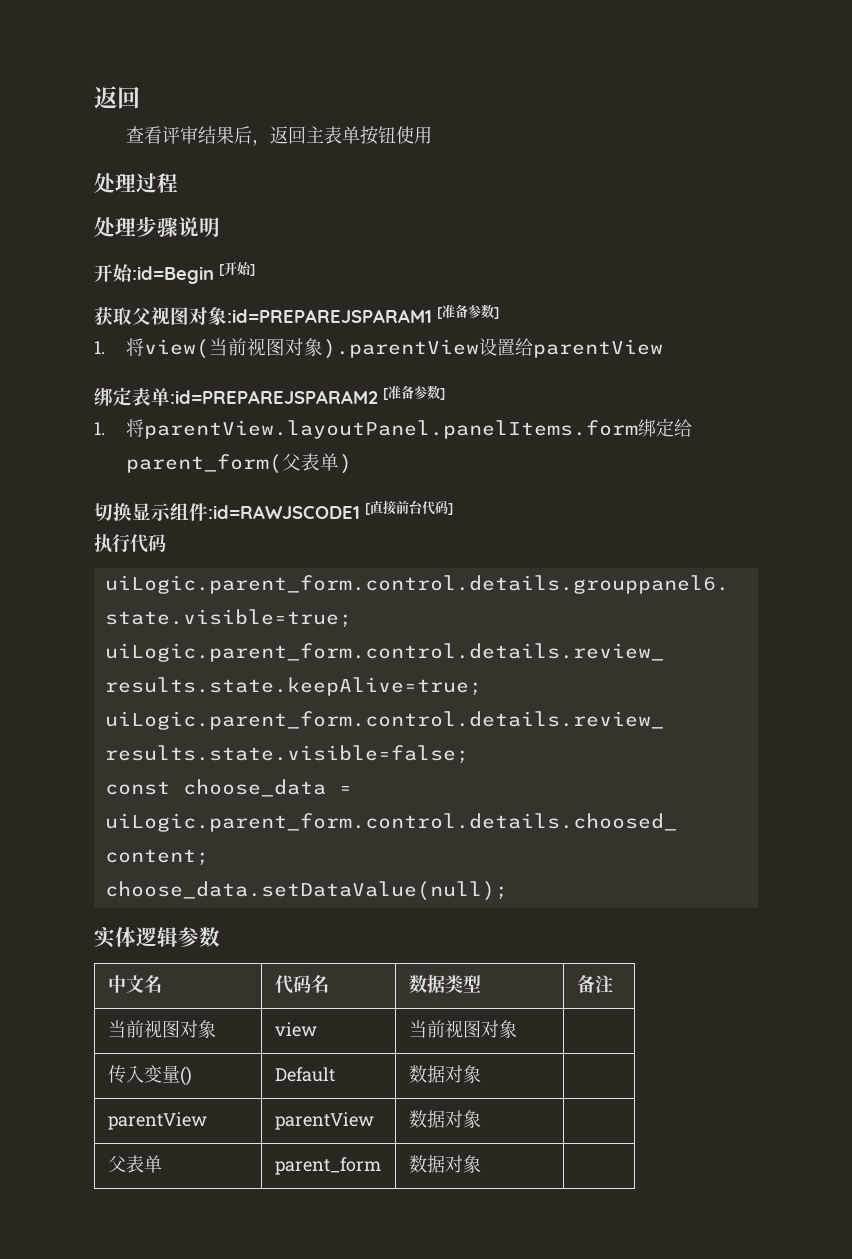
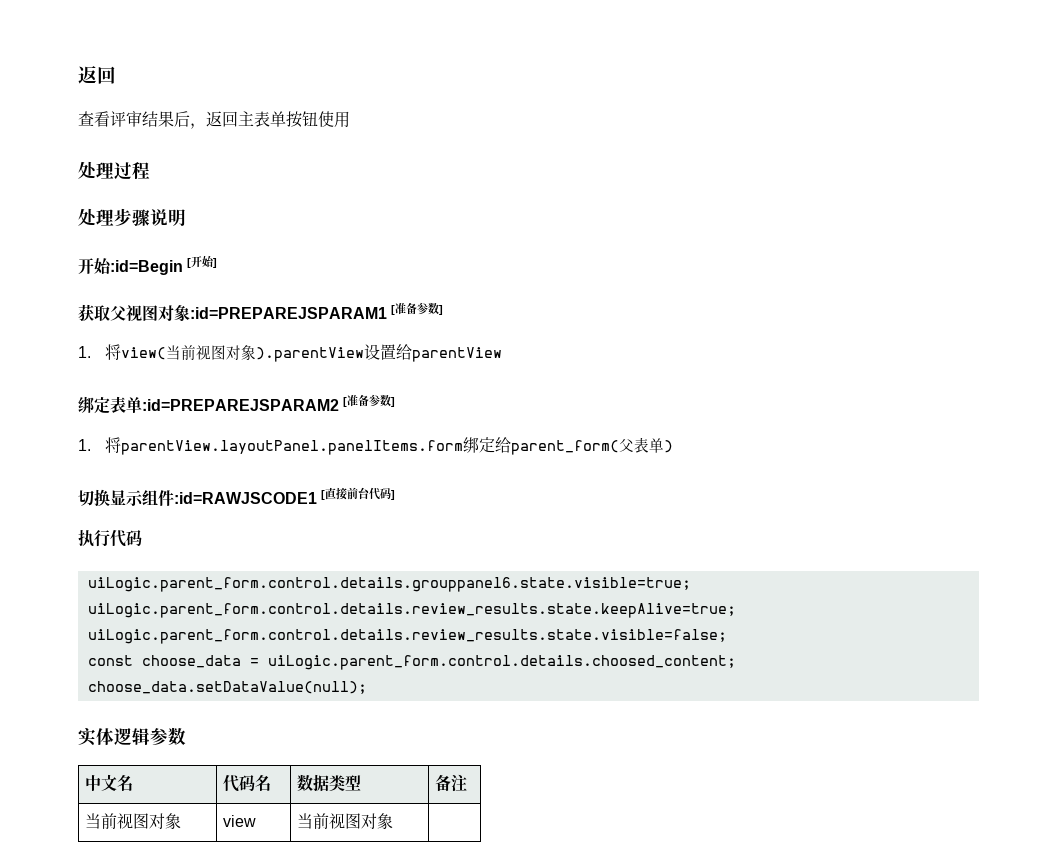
[107,1065,192,1086] [274,1067,335,1082] [408,1065,481,1083] [107,1112,207,1130] [274,1112,374,1130] [408,1110,481,1128] [107,1155,162,1173] [274,1157,381,1175] [408,1155,481,1173] // 传入变量() | Default | 数据对象 | // parentView | parentView | 数据对象 | // 父表单 | parent_form | 数据对象 | -> (393, 821) none

